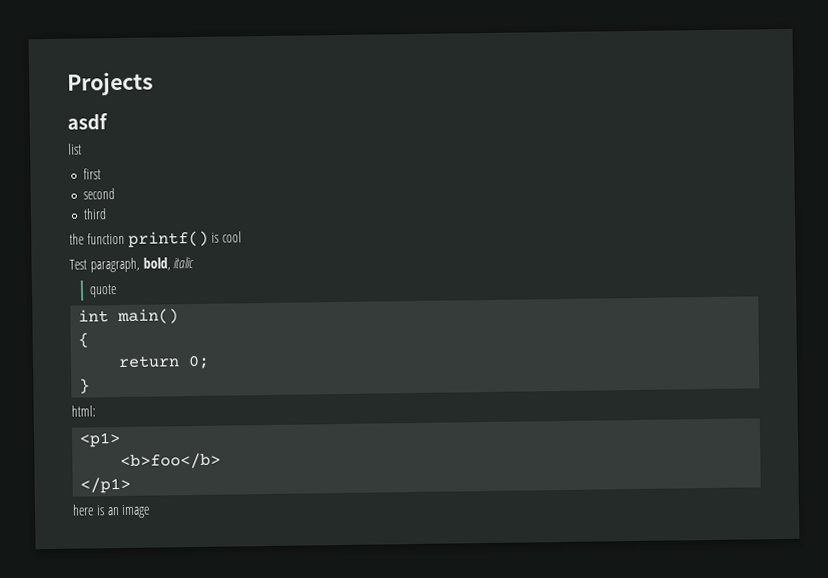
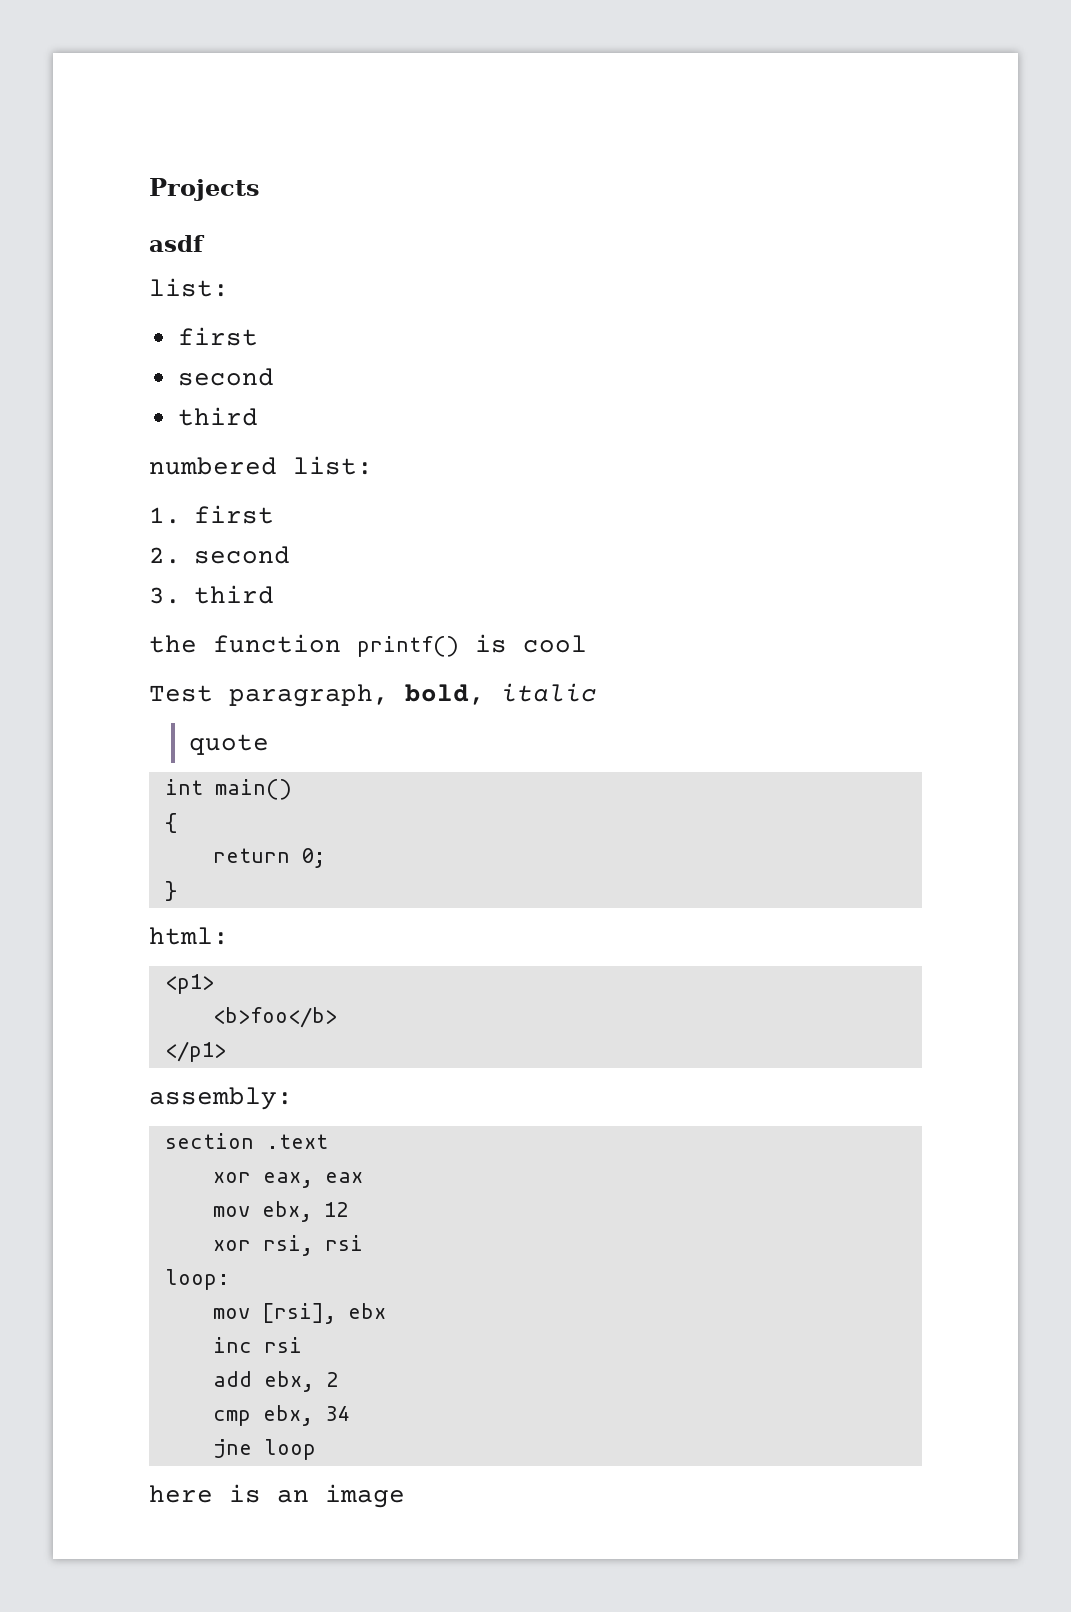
[67,143,82,155] list -> [149,278,229,297] list:
(108, 214) none -> [149,456,373,475] [149,505,274,524] [149,546,290,564] [149,585,274,604] // numbered list: // 1. first // 2. second // 3. third
(132, 485) none -> [149,1087,293,1110] [164,1133,328,1149] [212,1172,363,1188] [212,1201,348,1222] [212,1235,363,1256] [164,1269,230,1290] [212,1303,386,1324] [212,1337,302,1353] [212,1371,338,1392] [212,1405,349,1426] [212,1439,316,1460] // assembly: // section .text // xor eax, eax // mov ebx, 12 // xor rsi, rsi // loop: // mov [rsi], ebx // inc rsi // add ebx, 2 // cmp ebx, 34 // jne loop

